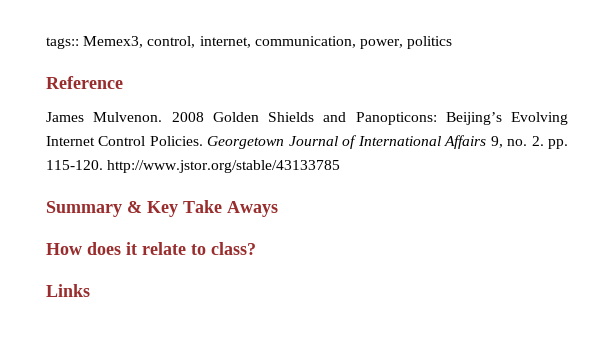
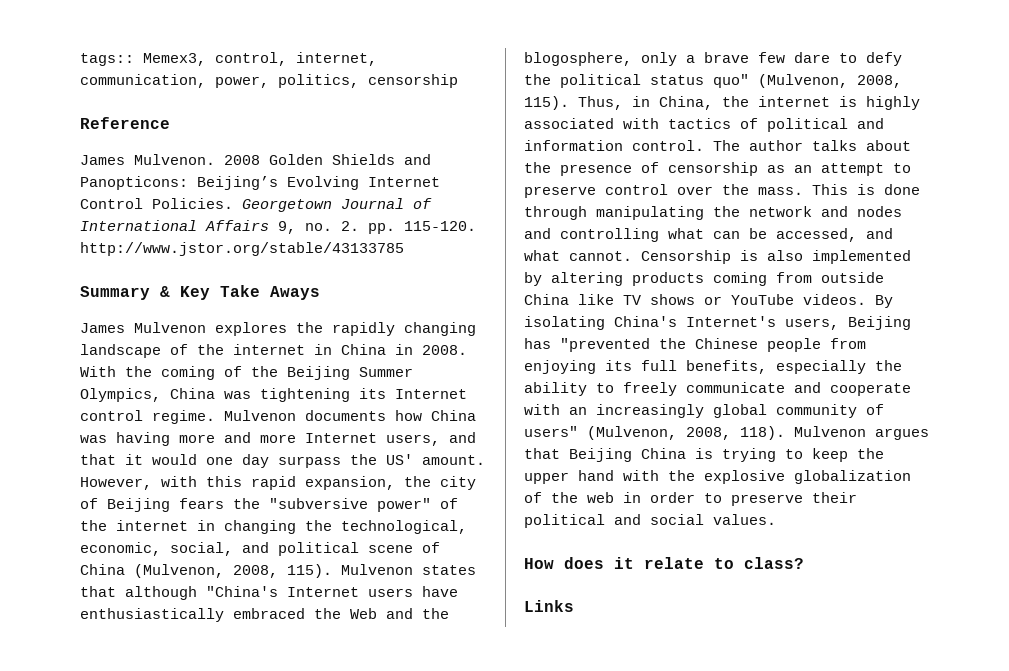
[407,36,453,49] politics -> [278,74,458,88] politics, censorship
(278, 209) none -> [80,322,476,336] [80,344,467,358] [80,366,413,380] [80,388,467,402] [80,410,476,424] [80,432,476,446] [80,454,485,468] [80,476,476,490] [80,498,458,512] [80,520,467,534] [80,542,440,556] [80,564,476,578] [80,586,458,600] [80,608,449,622] [524,52,902,66] [524,74,902,88] [524,96,920,110] [524,118,884,132] [524,140,911,151] [524,162,911,176] [524,184,920,198] [524,206,902,220] [524,228,893,242] [524,250,911,264] [524,272,884,286] [524,294,893,308] [524,316,911,330] [524,338,866,352] [524,360,902,374] [524,382,911,396] [524,404,884,418] [524,426,929,440] [524,448,884,462] [524,470,911,484] [524,492,857,506] [524,514,776,528] // James Mulvenon explores the rapidly changing landscape of the internet in China in 2008. With the coming of the Beijing Summer Olympics, China was tightening its Internet control regime. Mulvenon documents how China was having more and more Internet users, and that it would one day surpass the US' amount. However, with this rapid expansion, the city of Beijing fears the "subversive power" of the internet in changing the technological, economic, social, and political scene of China (Mulvenon, 2008, 115). Mulvenon states that although "China's Internet users have enthusiastically embraced the Web and the blogosphere, only a brave few dare to defy the political status quo" (Mulvenon, 2008, 115). Thus, in China, the internet is highly associated with tactics of political and information control. The author talks about the presence of censorship as an attempt to preserve control over the mass. This is done through manipulating the network and nodes and controlling what can be accessed, and what cannot. Censorship is also implemented by altering products coming from outside China like TV shows or YouTube videos. By isolating China's Internet's users, Beijing has "prevented the Chinese people from enjoying its full benefits, especially the ability to freely communicate and cooperate with an increasingly global community of users" (Mulvenon, 2008, 118). Mulvenon argues that Beijing China is trying to keep the upper hand with the explosive globalization of the web in order to preserve their political and social values.

